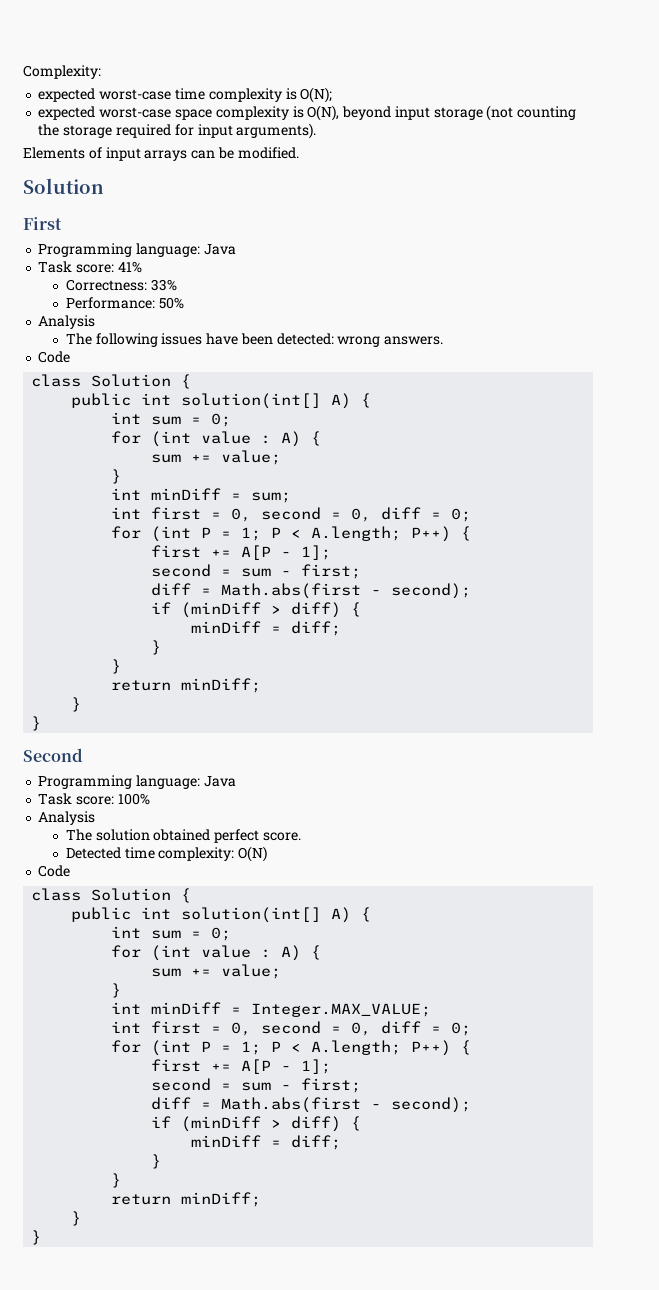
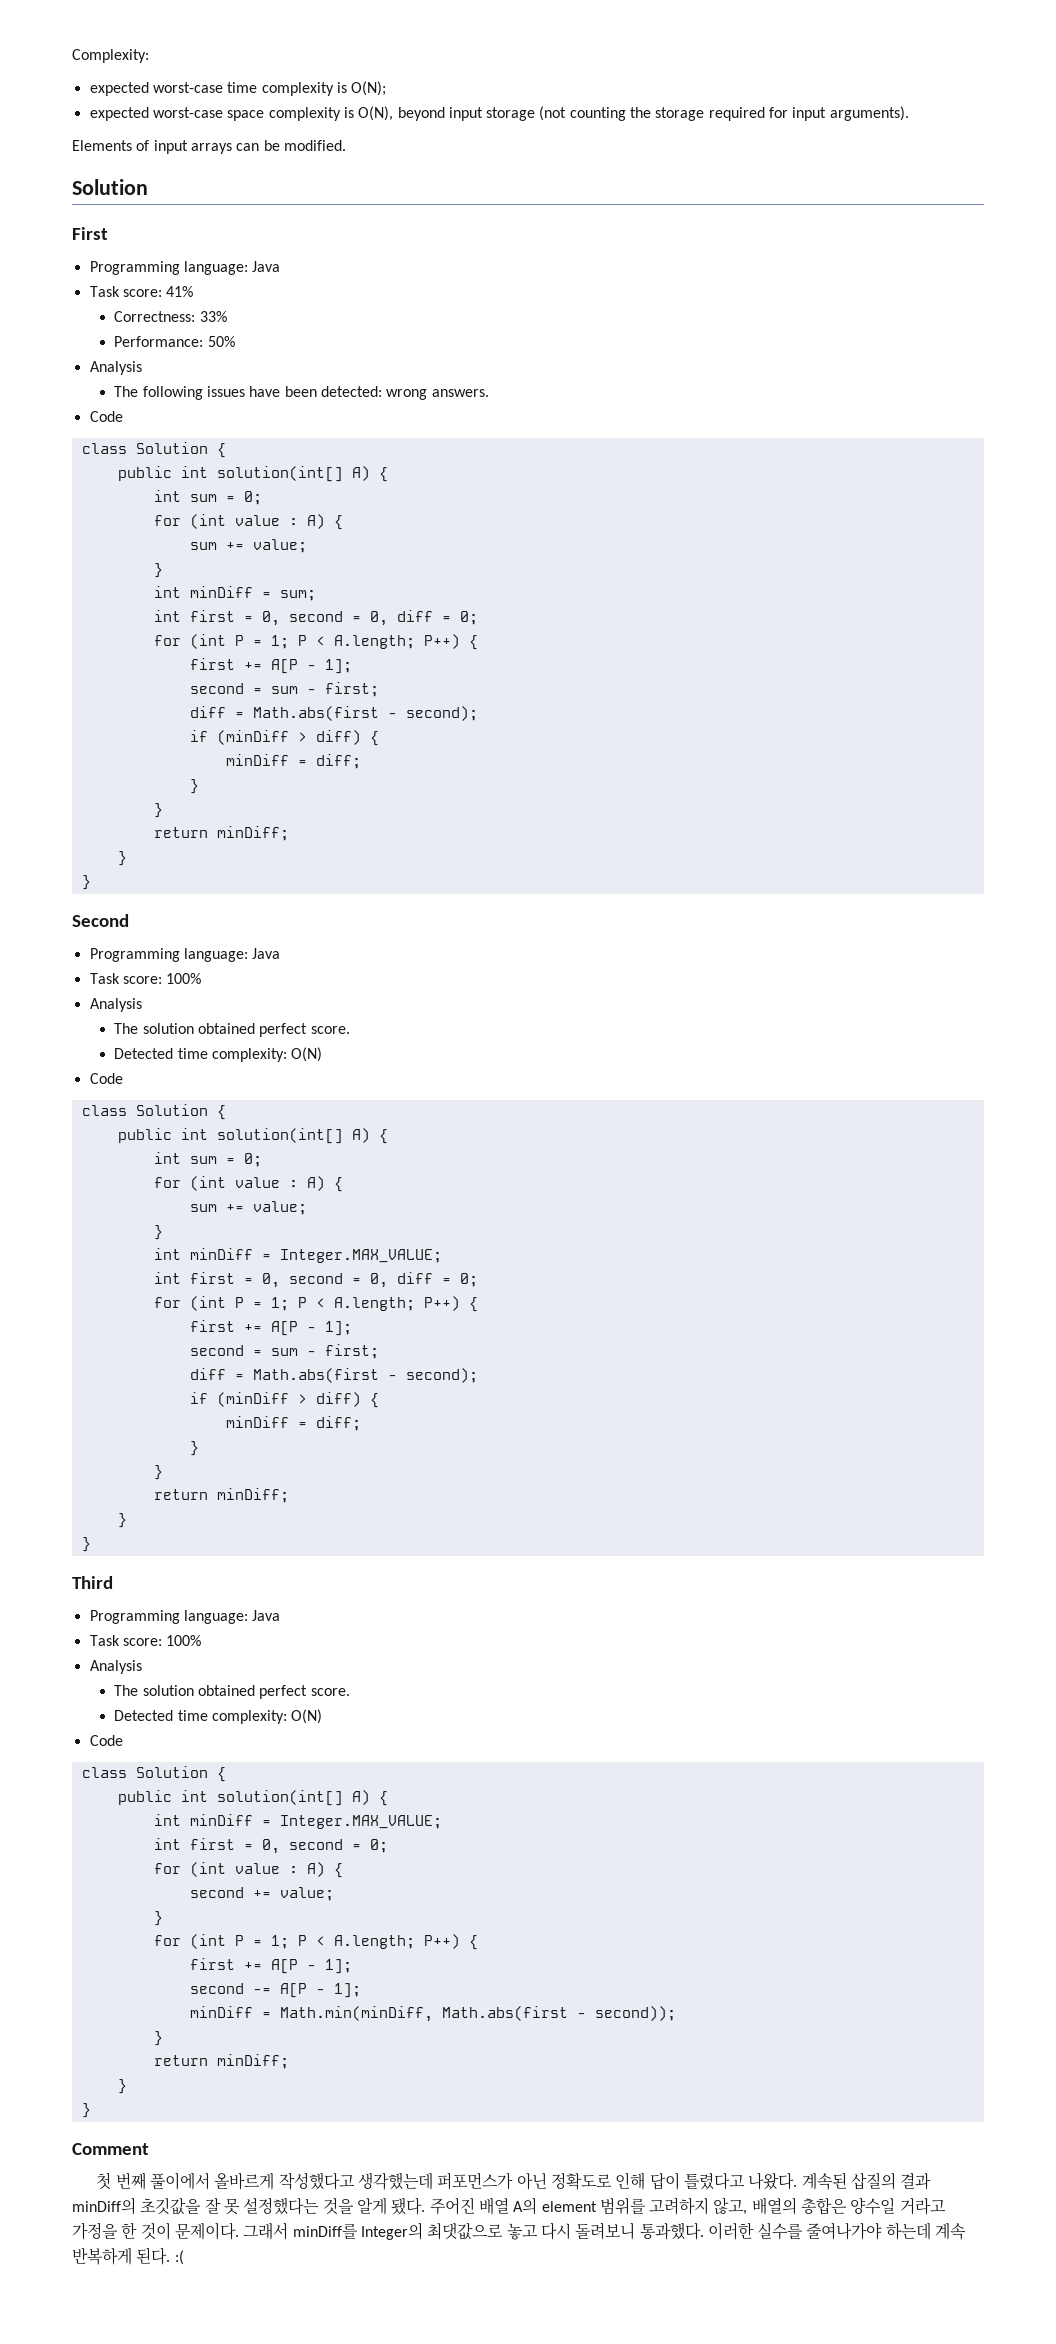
(42, 1237) none -> [72,1576,113,1589] [89,1610,281,1624] [89,1635,202,1646] [89,1660,142,1674] [114,1685,350,1699] [114,1709,323,1724] [89,1735,123,1746] [81,1766,226,1782] [117,1790,388,1806] [153,1814,442,1829] [153,1838,388,1854] [153,1862,343,1878] [189,1887,334,1901] [153,1911,163,1926] [153,1934,478,1950] [189,1958,352,1974] [189,1983,361,1998] [189,2006,676,2022] [153,2031,163,2046] [153,2054,289,2069] [117,2079,127,2094] [81,2103,91,2118] [72,2143,149,2155] [96,2172,932,2190] [72,2197,946,2215] [72,2222,967,2240] [72,2247,184,2265] // Third // Programming language: Java // Task score: 100% // Analysis // The solution obtained perfect score. // Detected time complexity: O(N) // Code // class Solution { // public int solution(int[] A) { // int minDiff = Integer.MAX_VALUE; // int first = 0, second = 0; // for (int value : A) { // second += value; // } // for (int P = 1; P < A.length; P++) { // first += A[P - 1]; // second -= A[P - 1]; // minDiff = Math.min(minDiff, Math.abs(first - second)); // } // return minDiff; // } // } // Comment // 첫 번째 풀이에서 올바르게 작성했다고 생각했는데 퍼포먼스가 아닌 정확도로 인해 답이 틀렸다고 나왔다. 계속된 삽질의 결과 minDiff의 초깃값을 잘 못 설정했다는 것을 알게 됐다. 주어진 배열 A의 element 범위를 고려하지 않고, 배열의 총합은 양수일 거라고 가정을 한 것이 문제이다. 그래서 minDiff를 Integer의 최댓값으로 놓고 다시 돌려보니 통과했다. 이러한 실수를 줄여나가야 하는데 계속 반복하게 된다. :(

